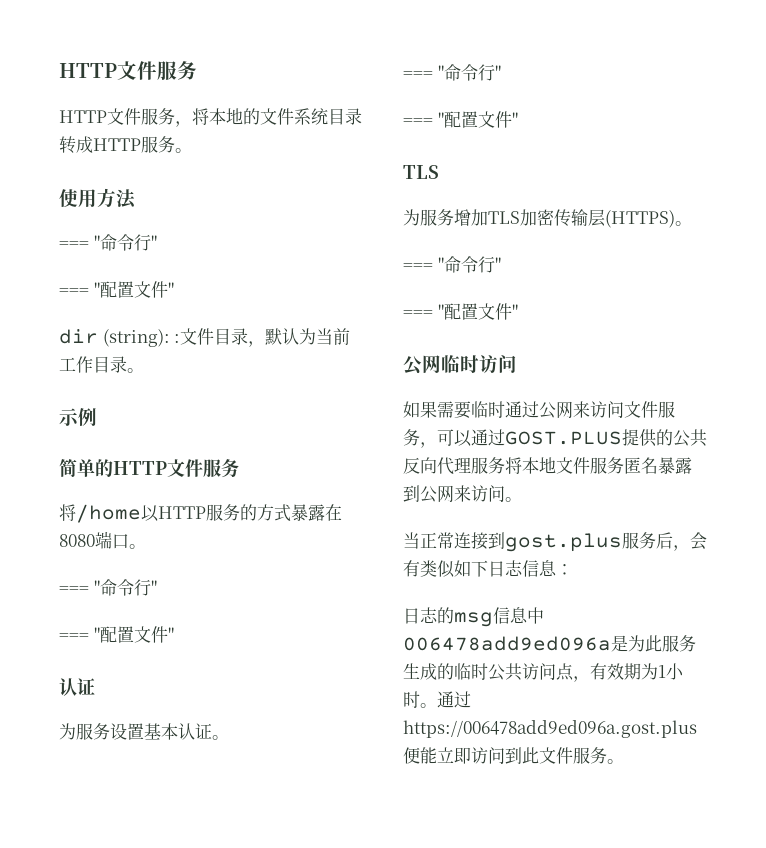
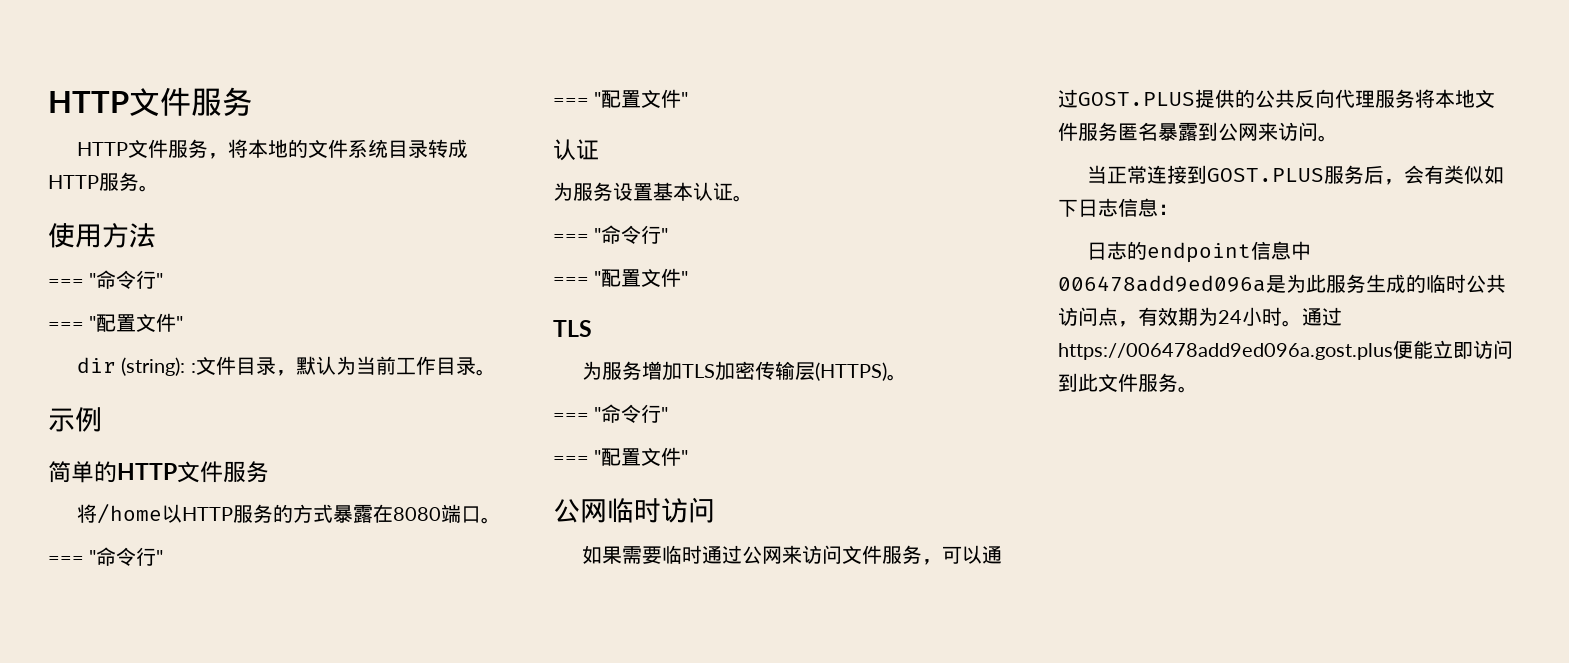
[505,533,622,552] gost.plus -> [1206,168,1324,182] GOST.PLUS
[454,612,493,627] msg -> [1146,242,1251,263] endpoint
[658,665,666,678] 1 -> [1218,310,1242,324] 24

